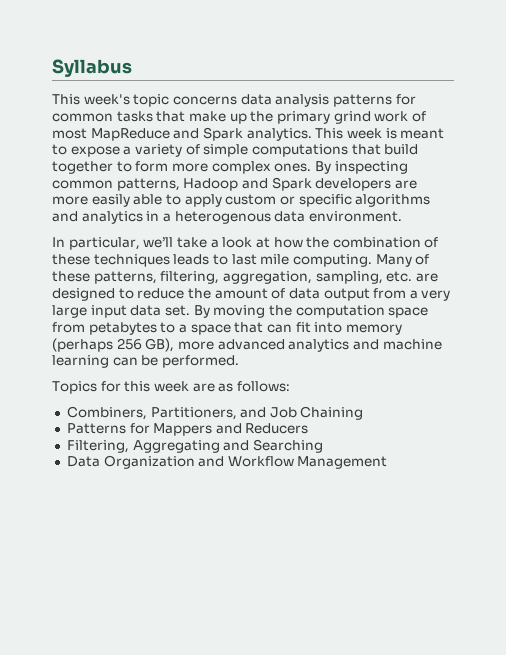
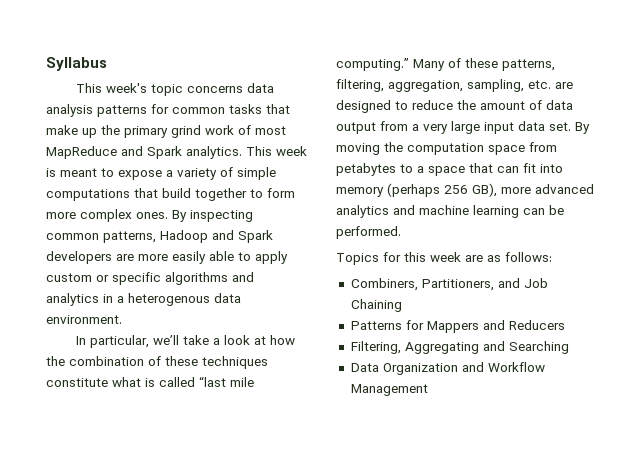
[173,254,372,267] leads to last mile computing. -> [46,376,254,387] [336,58,409,71] constitute what is called “last mile computing.”

